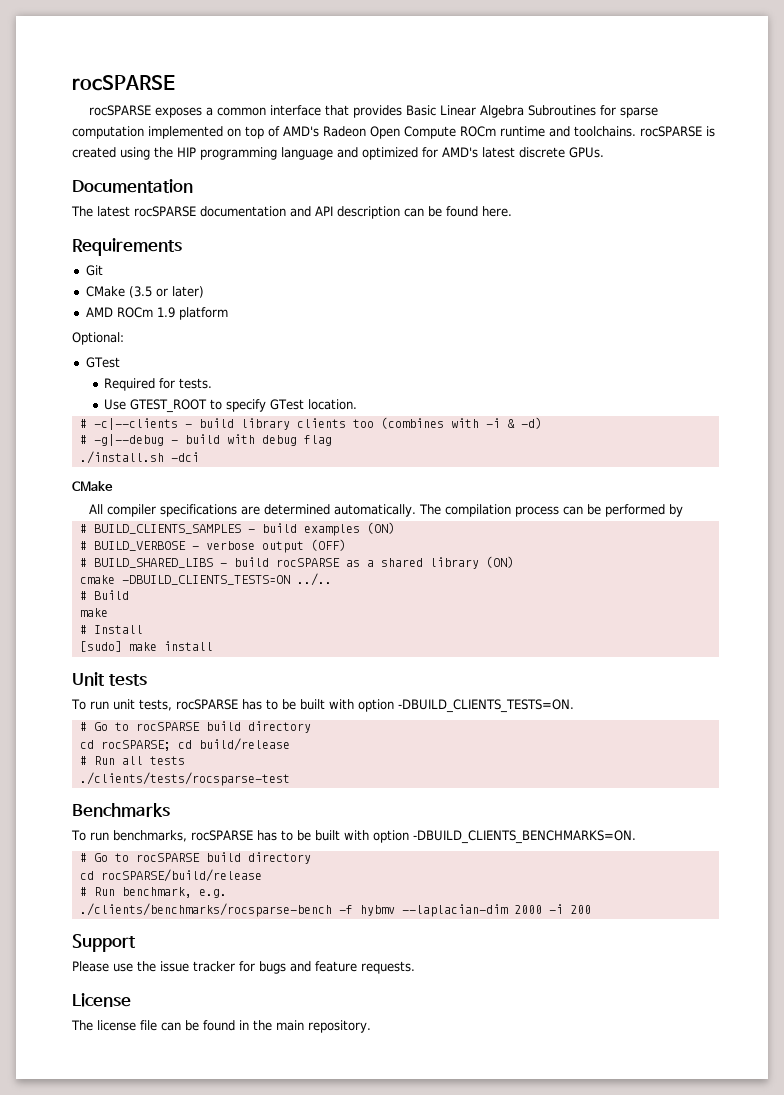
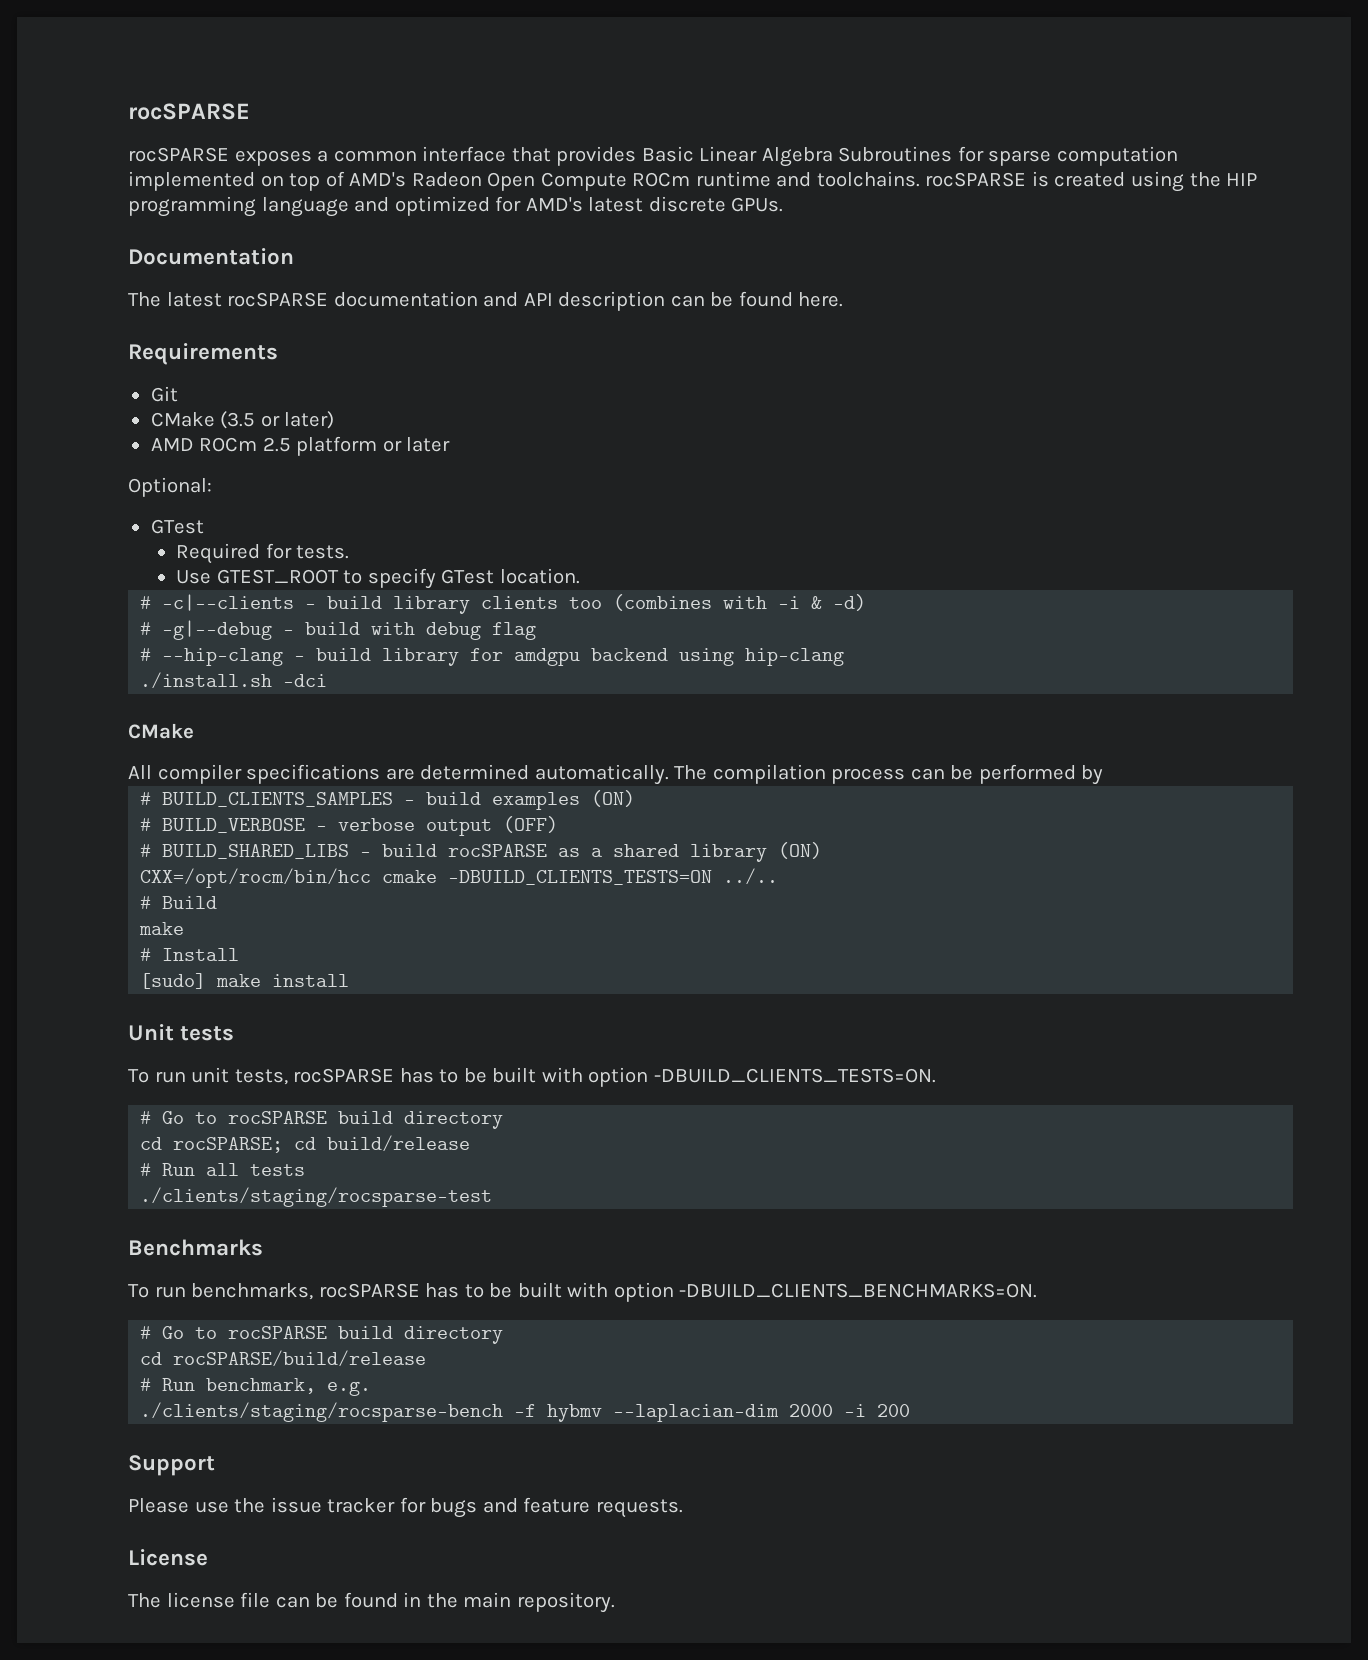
[156,307,175,318] 1.9 -> [262,437,291,452] 2.5
(228, 313) none -> [382,437,451,452] or later
(332, 440) none -> [140,648,845,666] // # --hip-clang - build library for amdgpu backend using hip-clang
(514, 562) none -> [140,868,372,888] CXX=/opt/rocm/bin/hcc
[79,772,290,786] ./clients/tests/rocsparse-test -> [140,1187,493,1207] ./clients/staging/rocsparse-test
[79,903,332,917] ./clients/benchmarks/rocsparse-bench -> [140,1402,504,1422] ./clients/staging/rocsparse-bench

